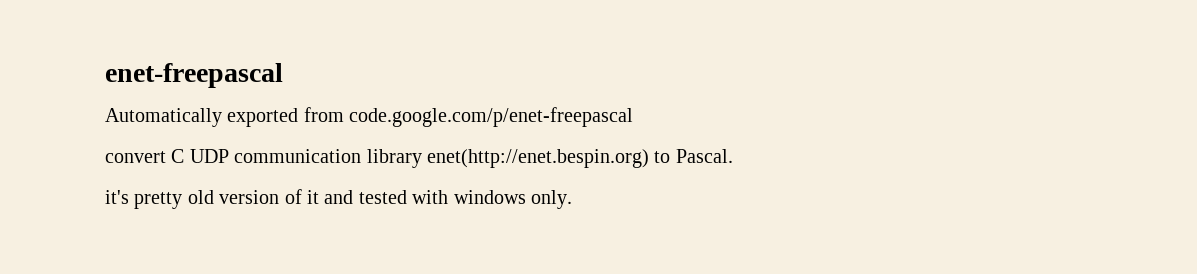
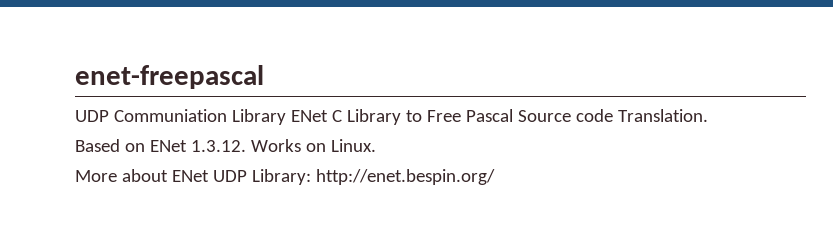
[105,107,634,127] [105,149,733,168] [105,189,572,209] Automatically exported from code.google.com/p/enet-freepascal // convert C UDP communication library enet(http://enet.bespin.org) to Pascal. // it's pretty old version of it and tested with windows only. -> [75,109,708,125] [75,139,376,152] [75,169,495,185] UDP Communiation Library ENet C Library to Free Pascal Source code Translation. // Based on ENet 1.3.12. Works on Linux. // More about ENet UDP Library: http://enet.bespin.org/

